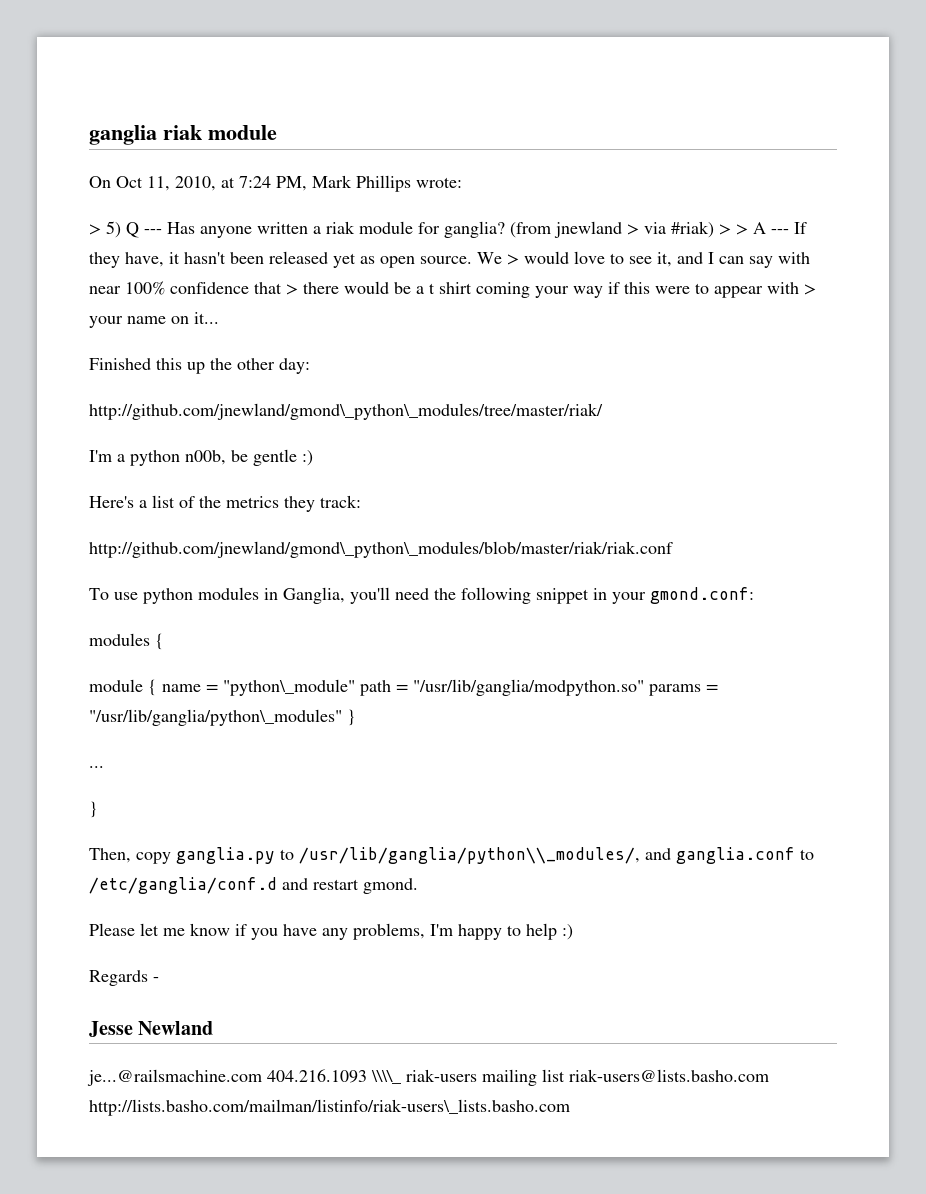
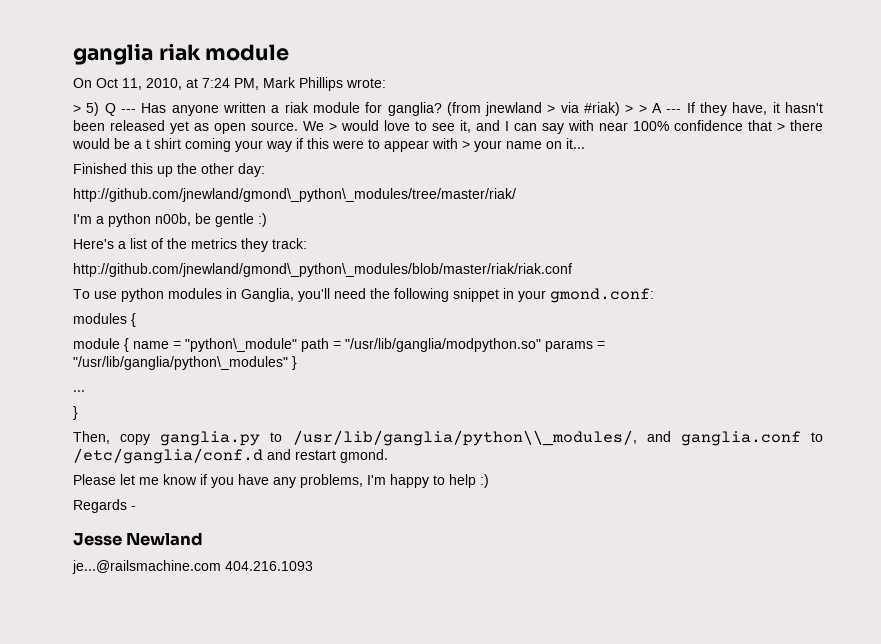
[371,1069,769,1086] [89,1099,570,1116] \\\\_ riak-users mailing list riak-users@lists.basho.com http://lists.basho.com/mailman/listinfo/riak-users\_lists.basho.com -> (313, 566) none

